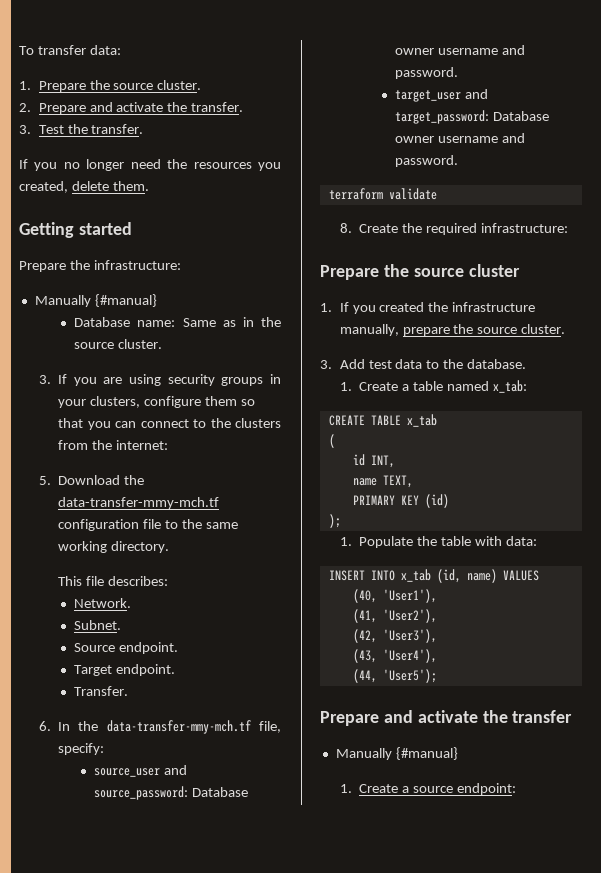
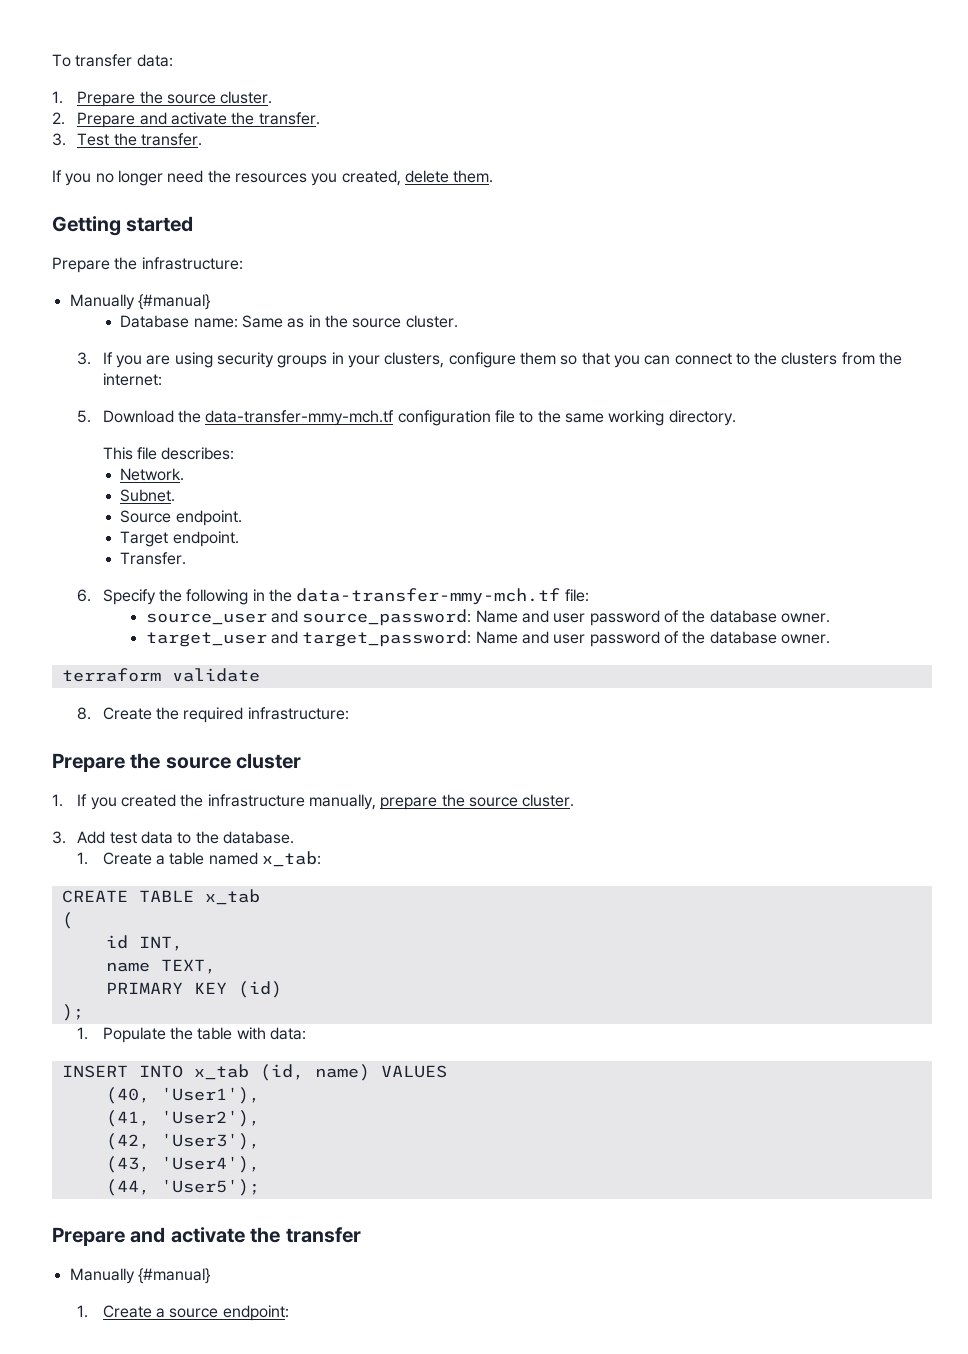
[58,720,281,734] [58,743,105,755] [93,765,187,777] [93,786,248,800] [394,45,525,55] [394,67,458,79] [394,89,488,102] [394,110,549,124] [394,133,525,143] [394,155,458,167] In the data-transfer-mmy-mch.tf file, specify: // source_user and source_password: Database owner username and password. // target_user and target_password: Database owner username and password. -> [102,588,589,605] [145,609,830,626] [145,630,830,647] Specify the following in the data-transfer-mmy-mch.tf file: // source_user and source_password: Name and user password of the database owner. // target_user and target_password: Name and user password of the database owner.

